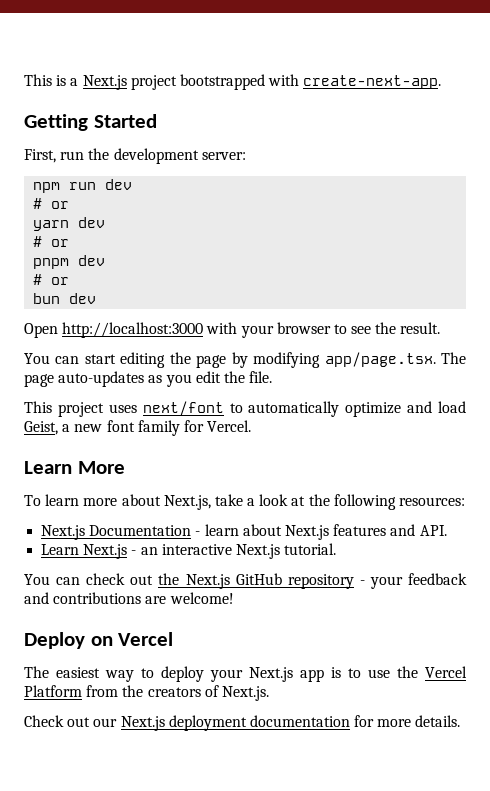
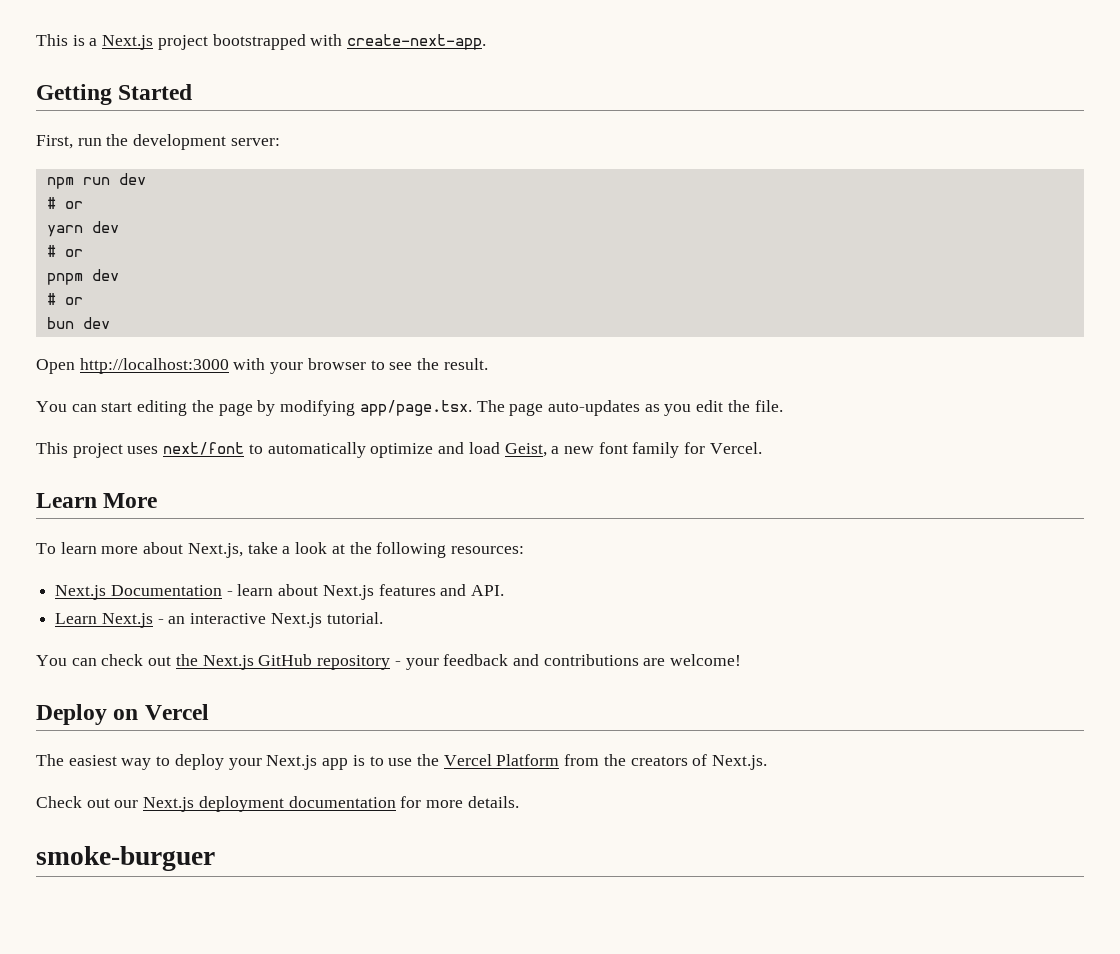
(461, 721) none -> [36,846,215,871] // smoke-burguer

